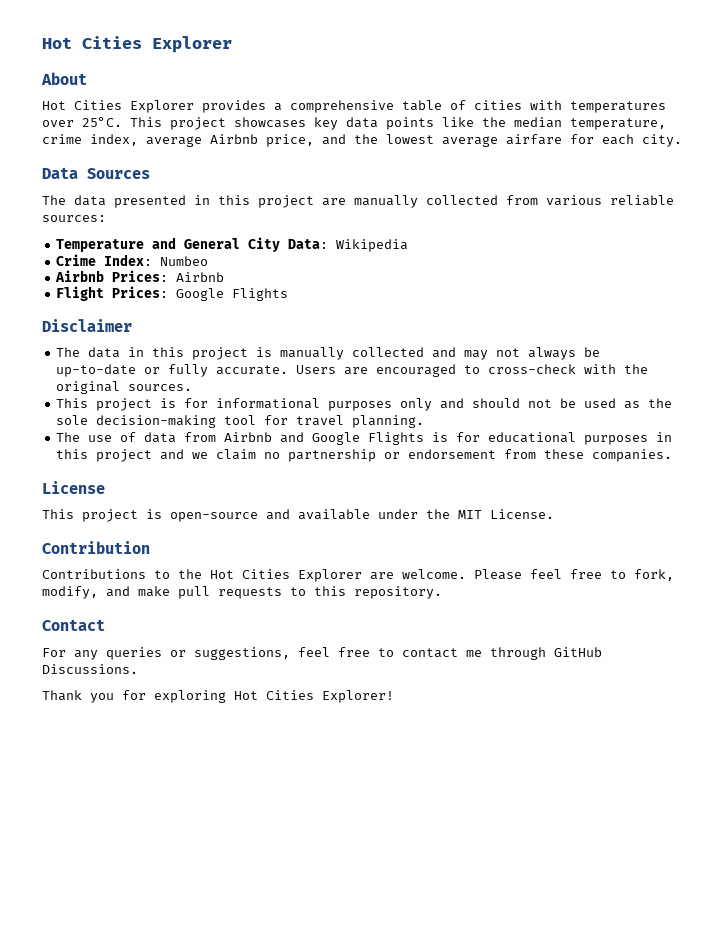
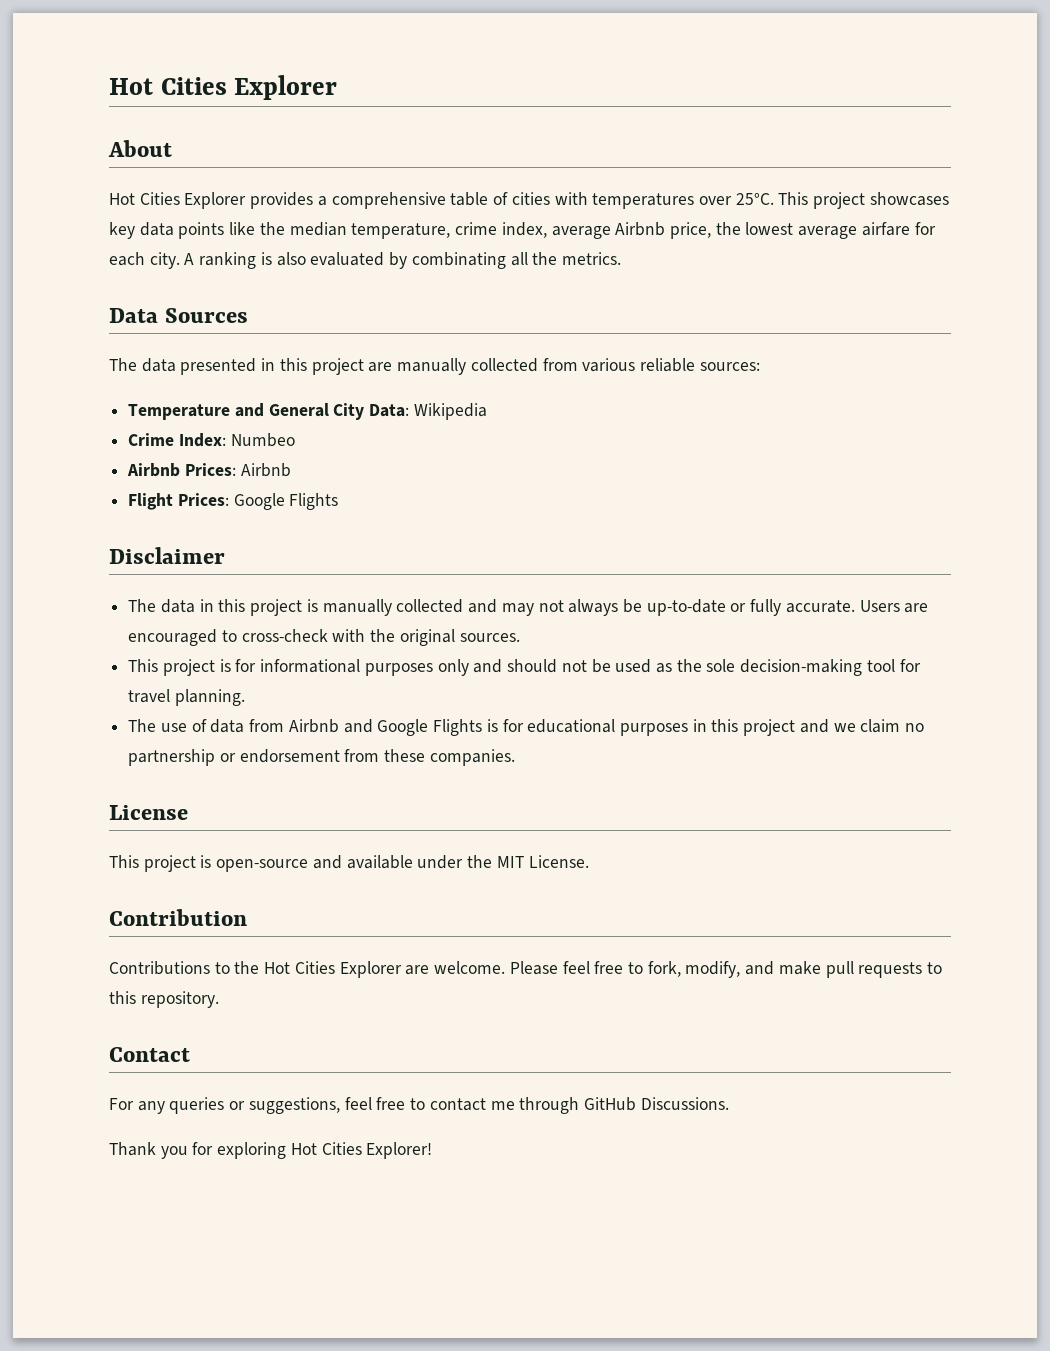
[322,134,346,145] and -> (711, 230) none
(682, 140) none -> [184,252,621,269] A ranking is also evaluated by combinating all the metrics.

